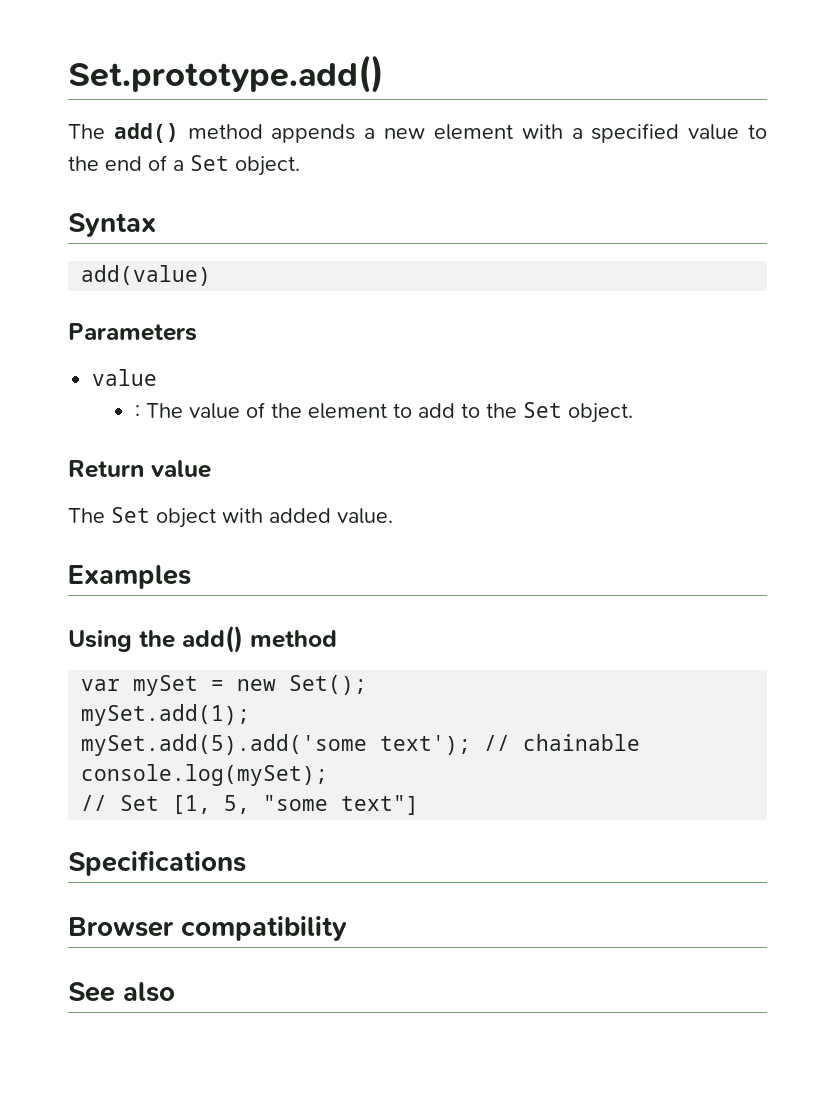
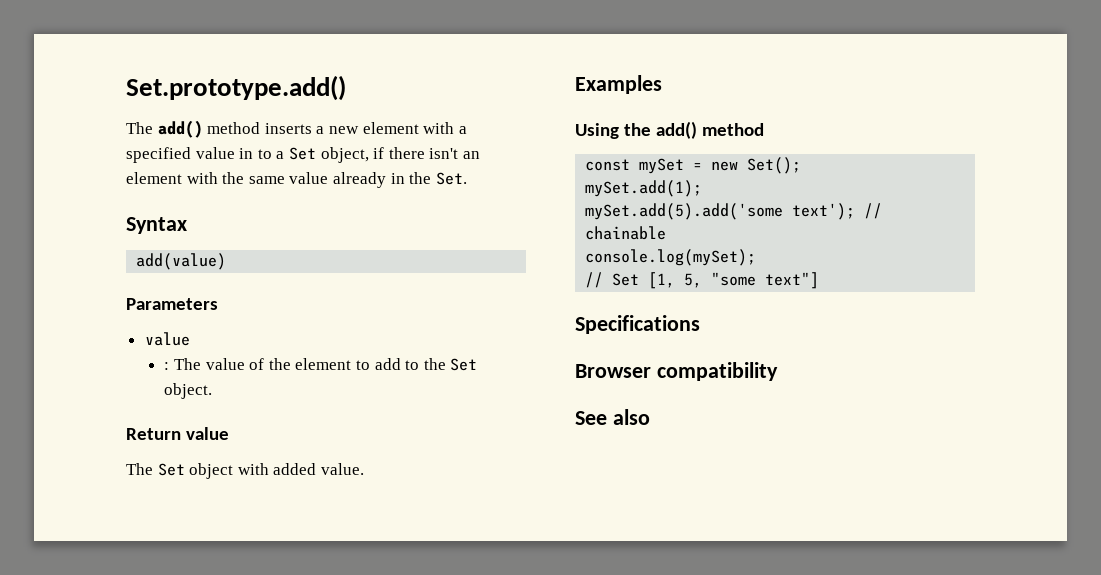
[271,124,356,143] appends -> [264,123,312,134] inserts
[748,124,768,139] [68,155,300,176] to the end of a Set object. -> [239,147,480,163] [126,172,467,188] in to a Set object, if there isn't an element with the same value already in the Set.
[81,679,121,691] var -> [585,159,631,171] const

